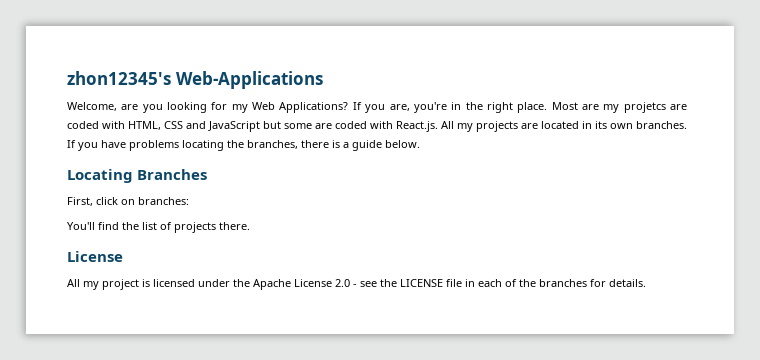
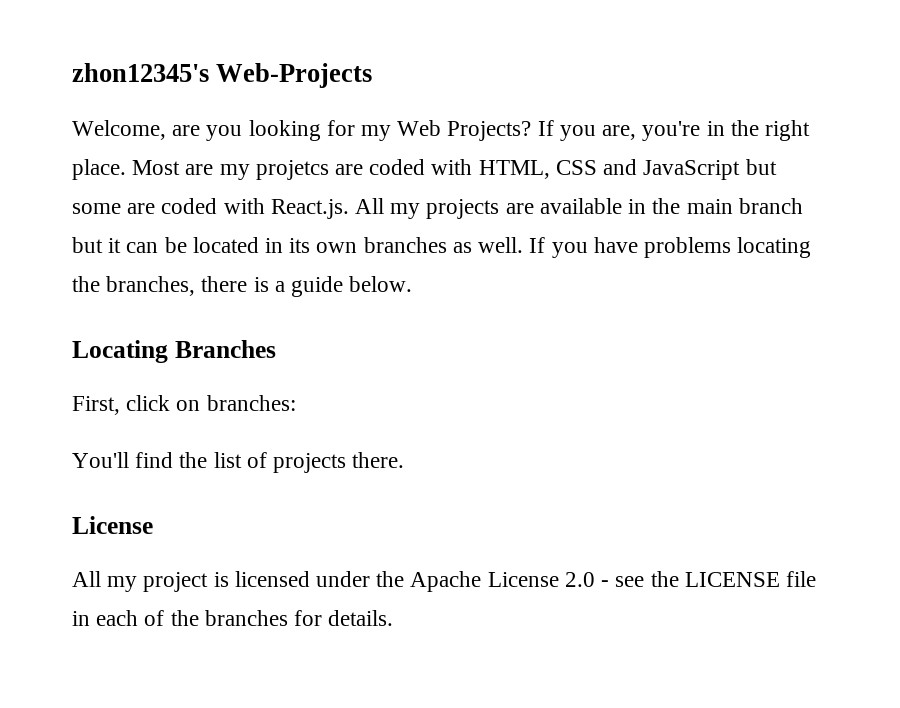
[175,71,323,89] Web-Applications -> [216,63,373,88] Web-Projects
[279,102,349,113] Applications? -> [447,121,532,141] Projects?
(538, 126) none -> [539,198,803,214] [72,237,187,253] available in the main branch but it can be
[636,121,687,129] branches. -> [363,237,524,253] branches as well.

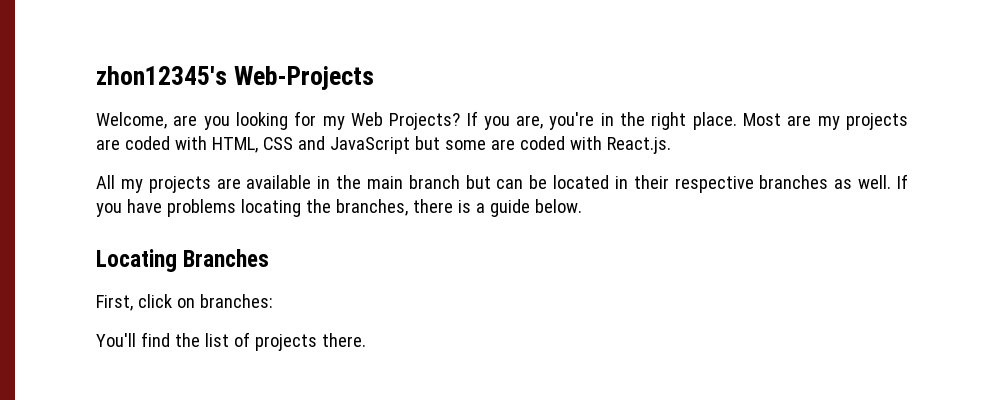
[255,160,329,180] projetcs -> [845,113,908,130] projects
(349, 209) none -> (671, 145) //
[108,238,122,253] it -> (491, 182) none
[289,238,358,253] its own -> [633,175,754,193] their respective
[72,516,153,534] [72,571,816,592] [72,610,394,626] // License // All my project is licensed under the Apache License 2.0 - see the LICENSE file in each of the branches for details. -> (366, 340) none

